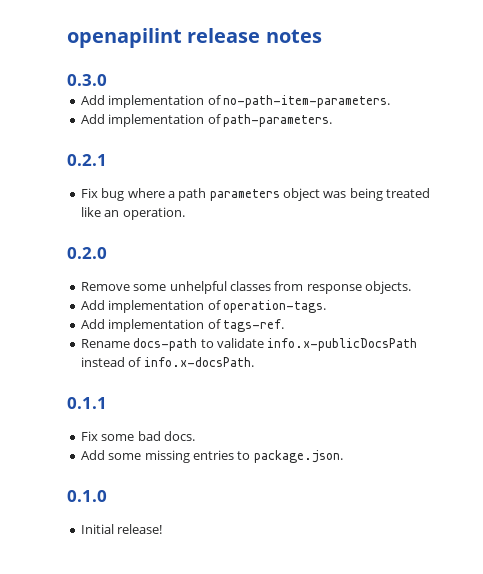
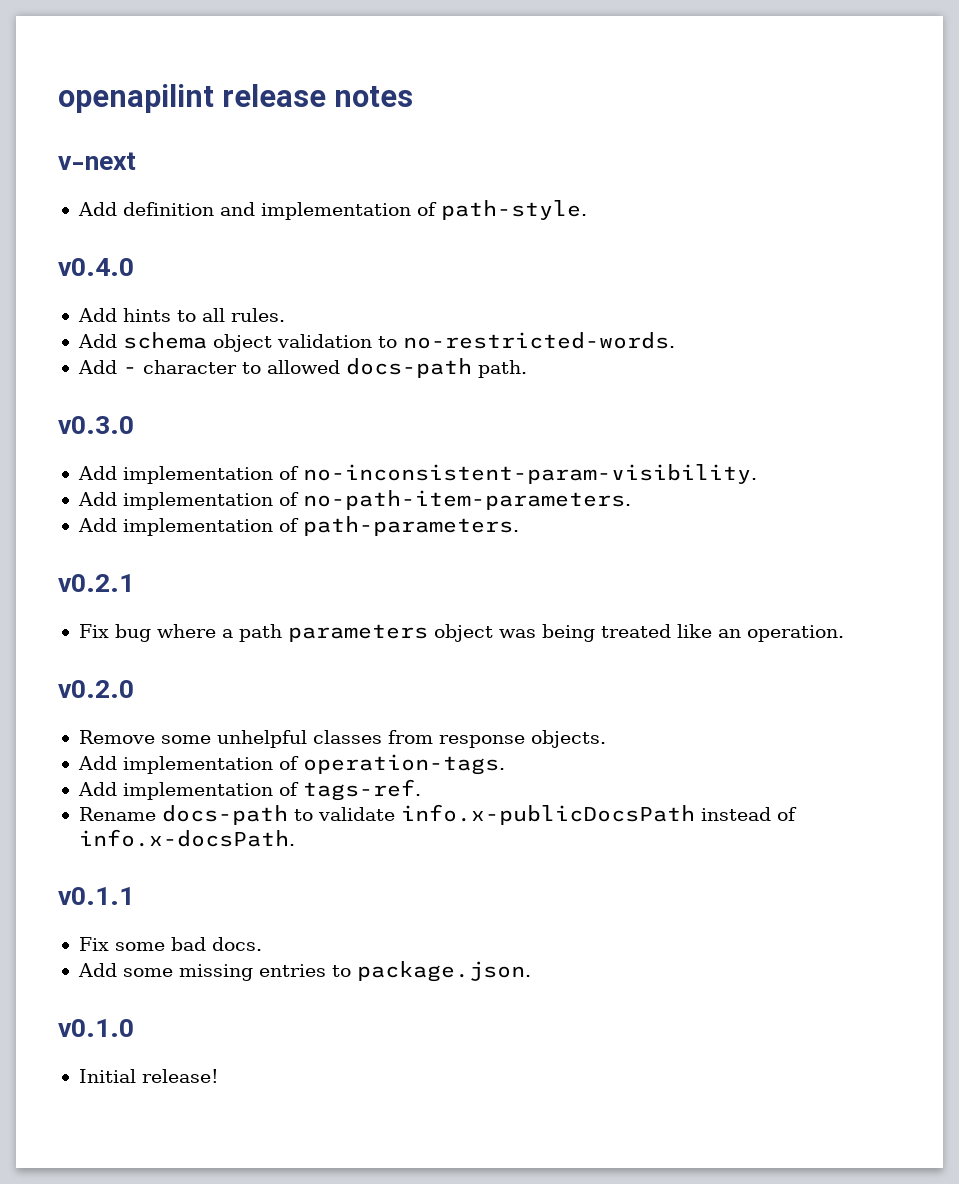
[67,74,107,86] 0.3.0 -> [58,152,136,170] [77,200,587,220] [58,258,134,276] [77,308,285,322] [77,332,675,352] [77,358,527,378] [58,416,134,434] [77,464,757,484] v-next // Add definition and implementation of path-style. // v0.4.0 // Add hints to all rules. // Add schema object validation to no-restricted-words. // Add - character to allowed docs-path path. // v0.3.0 // Add implementation of no-inconsistent-param-visibility.
[67,154,107,166] 0.2.1 -> [58,574,134,592] v0.2.1
[67,247,107,259] 0.2.0 -> [58,680,134,698] v0.2.0
[67,397,107,409] 0.1.1 -> [58,887,134,905] v0.1.1
[67,490,107,502] 0.1.0 -> [58,1019,134,1037] v0.1.0

